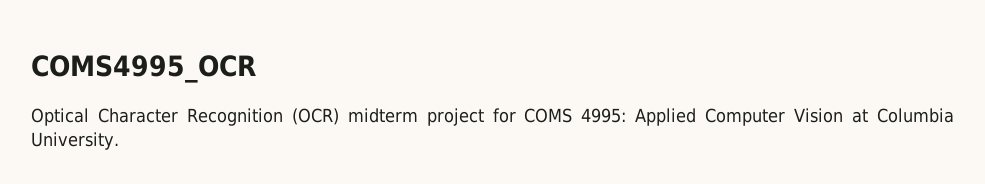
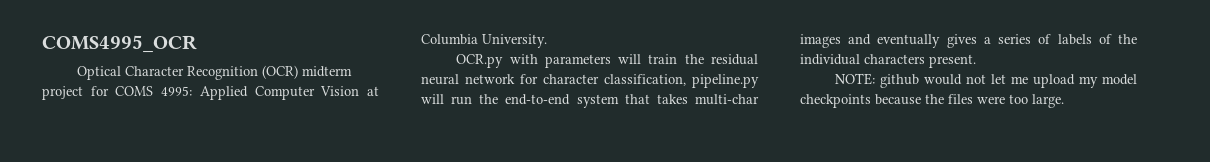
(119, 141) none -> [456,54,758,68] [421,74,759,88] [421,94,759,108] [800,34,1137,48] [800,54,976,68] [835,73,1137,88] [800,94,1064,108] // OCR.py with parameters will train the residual neural network for character classification, pipeline.py will run the end-to-end system that takes multi-char images and eventually gives a series of labels of the individual characters present. // NOTE: github would not let me upload my model checkpoints because the files were too large.

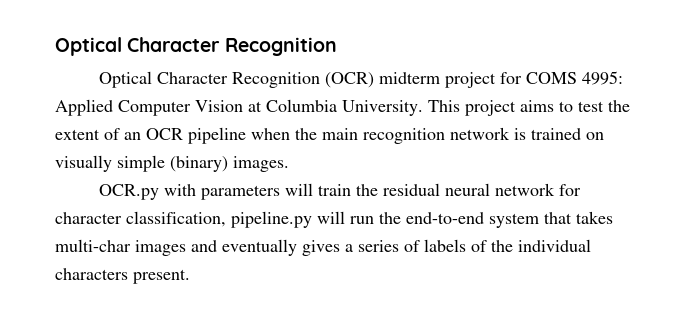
[42,35,197,53] COMS4995_OCR -> [55,37,337,56] Optical Character Recognition
(547, 41) none -> [428,100,630,116] [55,127,604,144] [55,155,289,172] This project aims to test the extent of an OCR pipeline when the main recognition network is trained on visually simple (binary) images.
[835,73,1137,88] [800,94,1064,108] // NOTE: github would not let me upload my model checkpoints because the files were too large. -> (190, 276) none

